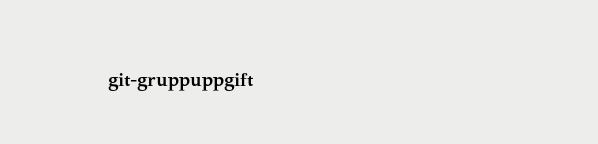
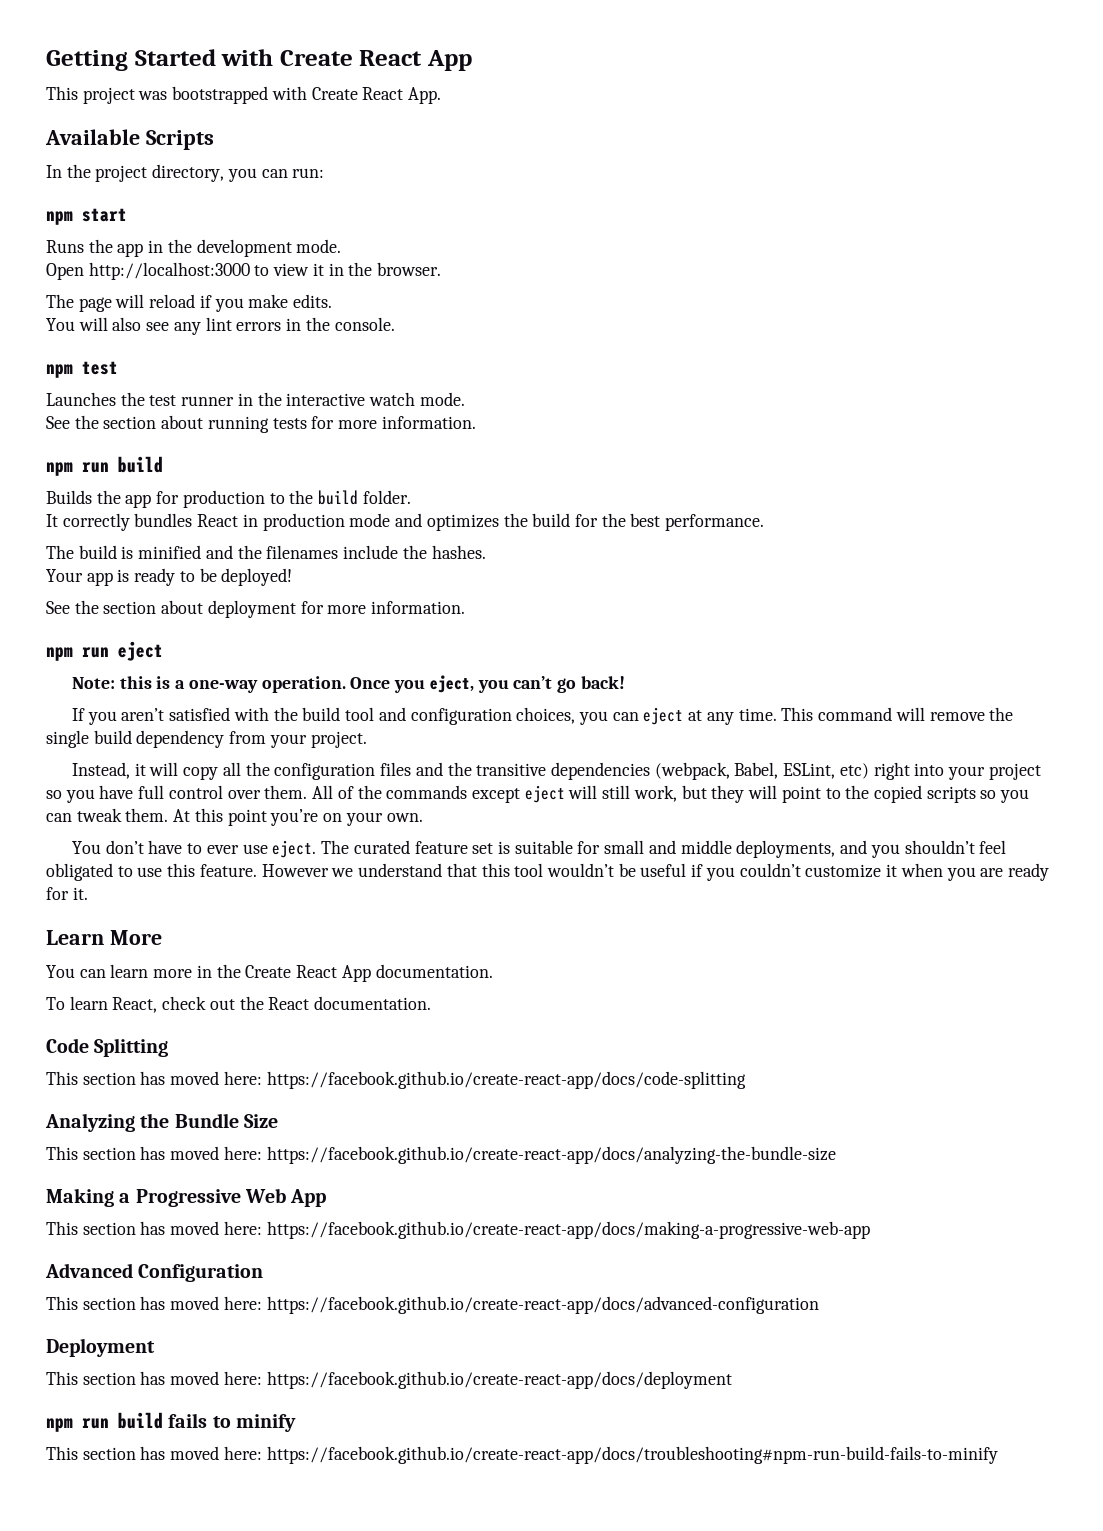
[108,73,254,91] git-gruppuppgift -> [46,49,473,71] [46,86,442,104] [45,129,214,150] [46,164,325,182] [46,208,127,225] [46,239,342,257] [46,262,442,280] [46,294,333,312] [46,317,395,335] [46,361,118,378] [46,392,465,406] [46,415,476,433] [46,456,163,476] [46,490,411,508] [46,513,765,531] [46,545,486,559] [46,568,293,586] [46,600,466,618] [46,641,163,661] [72,675,625,693] [72,707,1014,725] [46,730,367,748] [72,762,1041,780] [46,785,1030,803] [46,808,423,826] [72,840,1007,858] [46,863,1049,881] [46,887,88,900] [46,930,162,945] [46,964,493,982] [46,996,432,1013] [46,1038,169,1057] [46,1071,746,1089] [45,1113,278,1132] [46,1146,836,1164] [46,1188,327,1207] [46,1221,870,1239] [45,1263,264,1282] [46,1296,819,1314] [46,1338,155,1357] [46,1371,732,1389] [46,1412,296,1432] [46,1446,998,1464] Getting Started with Create React App // This project was bootstrapped with Create React App. // Available Scripts // In the project directory, you can run: // npm start // Runs the app in the development mode. // Open http://localhost:3000 to view it in the browser. // The page will reload if you make edits. // You will also see any lint errors in the console. // npm test // Launches the test runner in the interactive watch mode. // See the section about running tests for more information. // npm run build // Builds the app for production to the build folder. // It correctly bundles React in production mode and optimizes the build for the best performance. // The build is minified and the filenames include the hashes. // Your app is ready to be deployed! // See the section about deployment for more information. // npm run eject // Note: this is a one-way operation. Once you eject, you can’t go back! // If you aren’t satisfied with the build tool and configuration choices, you can eject at any time. This command will remove the single build dependency from your project. // Instead, it will copy all the configuration files and the transitive dependencies (webpack, Babel, ESLint, etc) right into your project so you have full control over them. All of the commands except eject will still work, but they will point to the copied scripts so you can tweak them. At this point you’re on your own. // You don’t have to ever use eject. The curated feature set is suitable for small and middle deployments, and you shouldn’t feel obligated to use this feature. However we understand that this tool wouldn’t be useful if you couldn’t customize it when you are ready for it. // Learn More // You can learn more in the Create React App documentation. // To learn React, check out the React documentation. // Code Splitting // This section has moved here: https://facebook.github.io/create-react-app/docs/code-splitting // Analyzing the Bundle Size // This section has moved here: https://facebook.github.io/create-react-app/docs/analyzing-the-bundle-size // Making a Progressive Web App // This section has moved here: https://facebook.github.io/create-react-app/docs/making-a-progressive-web-app // Advanced Configuration // This section has moved here: https://facebook.github.io/create-react-app/docs/advanced-configuration // Deployment // This section has moved here: https://facebook.github.io/create-react-app/docs/deployment // npm run build fails to minify // This section has moved here: https://facebook.github.io/create-react-app/docs/troubleshooting#npm-run-build-fails-to-minify

